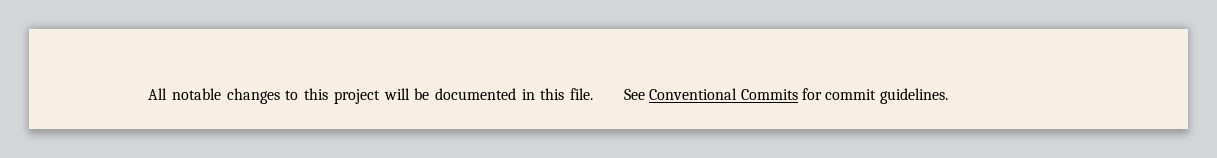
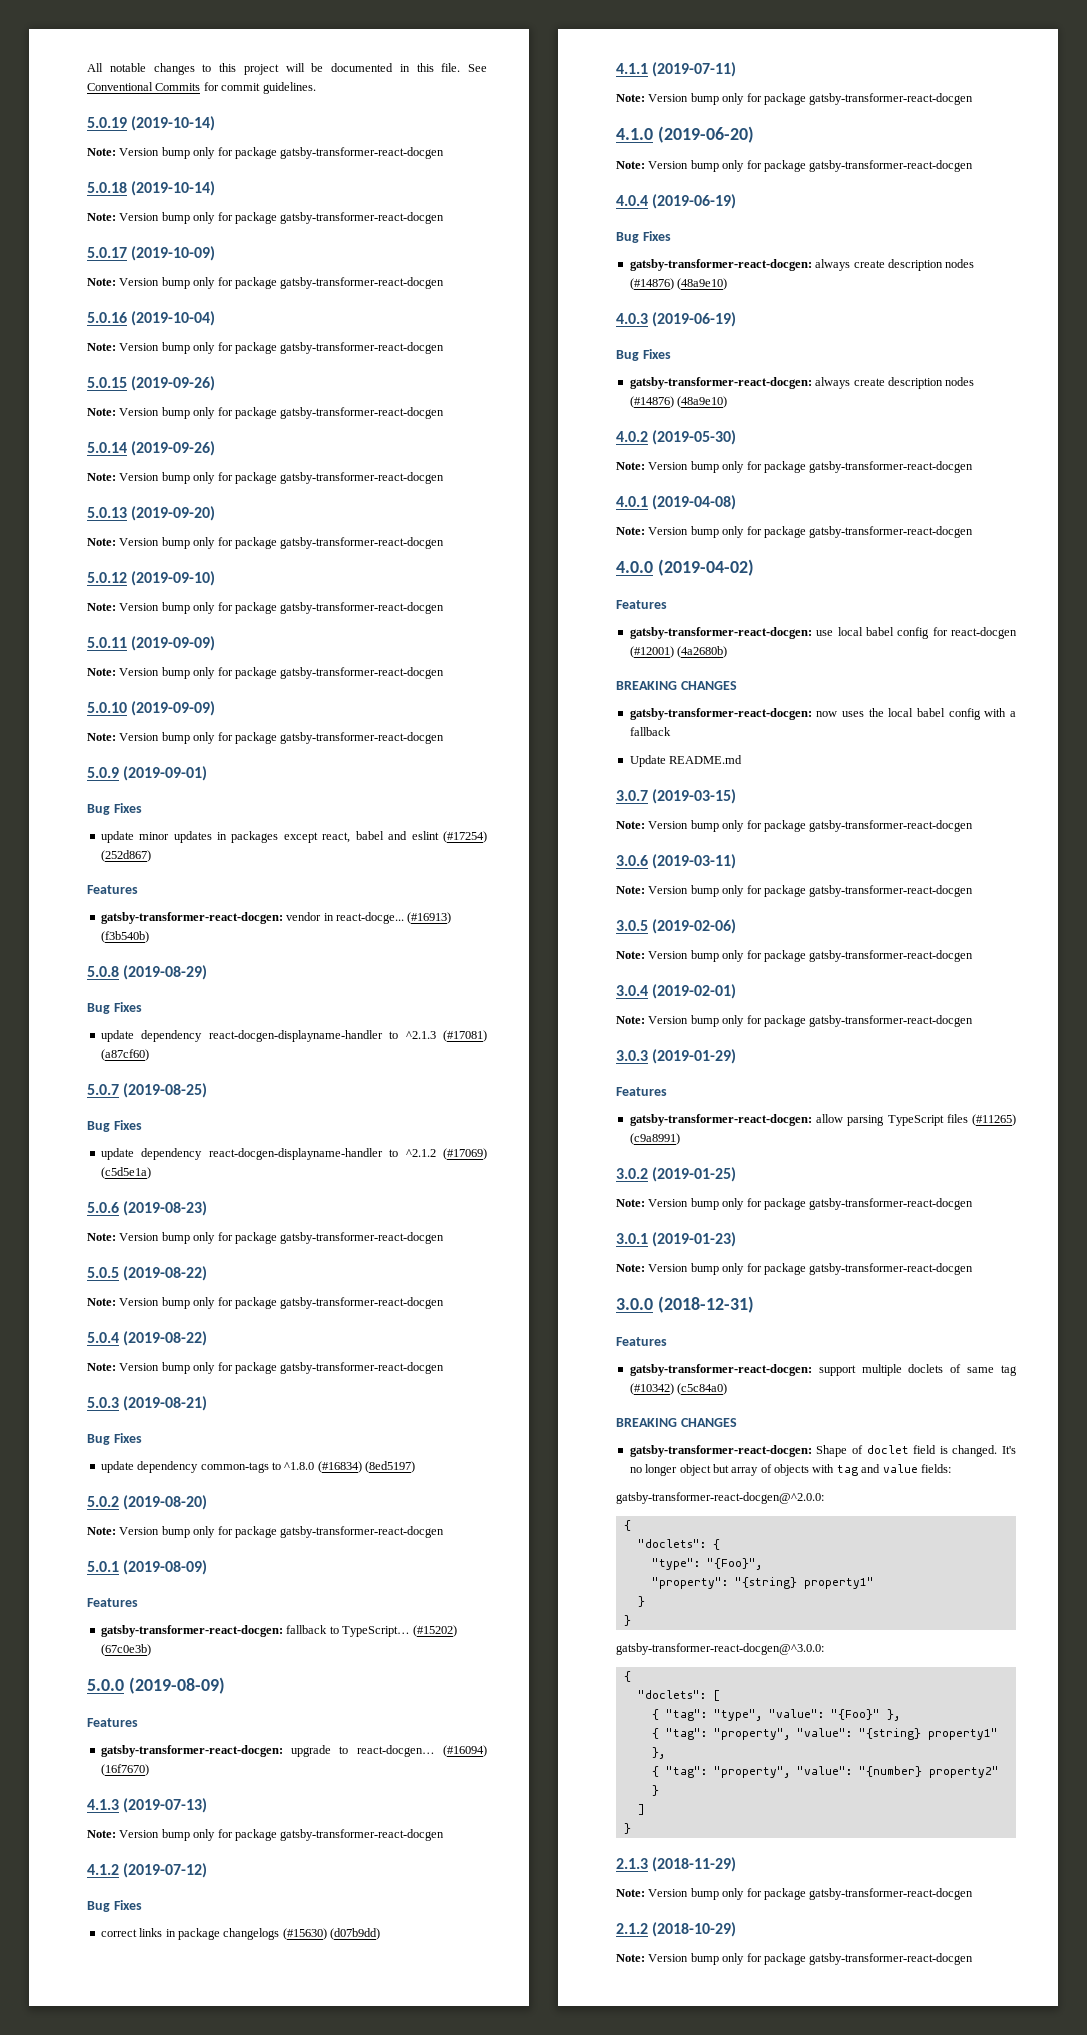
(948, 96) none -> [87,116,216,131] [87,147,445,159] [87,181,216,196] [87,212,445,224] [87,246,216,261] [87,277,445,289] [87,311,216,326] [87,342,445,354] [87,376,216,391] [87,407,445,419] [87,441,216,456] [87,472,445,484] [87,506,216,521] [87,537,445,549] [87,571,216,586] [87,602,445,614] [87,636,216,651] [87,667,445,679] [87,701,216,716] [87,732,445,744] [87,766,208,781] [87,803,142,815] [100,831,488,843] [100,850,151,862] [87,885,138,894] [100,912,452,924] [100,931,149,943] [87,965,208,980] [87,1002,142,1014] [100,1030,487,1042] [100,1049,149,1061] [87,1083,208,1098] [87,1120,142,1132] [100,1148,487,1160] [100,1167,151,1179] [87,1201,208,1216] [87,1232,445,1244] [87,1266,208,1281] [87,1297,445,1309] [87,1331,208,1346] [87,1362,445,1374] [87,1396,208,1411] [87,1433,142,1445] [100,1461,415,1473] [87,1495,208,1510] [87,1526,445,1538] [87,1560,208,1575] [87,1598,138,1607] [100,1625,458,1637] [100,1644,151,1656] [87,1677,225,1694] [87,1718,138,1727] [100,1745,487,1757] [100,1764,149,1776] [87,1798,208,1813] [87,1829,445,1841] [87,1863,208,1878] [87,1900,142,1912] [100,1928,380,1940] [616,62,737,77] [616,93,974,105] [616,126,754,143] [616,160,974,172] [616,194,737,209] [616,231,671,243] [629,259,975,271] [629,278,728,290] [616,312,737,327] [616,349,671,361] [629,377,975,389] [629,396,728,408] [616,430,737,445] [616,461,974,473] [616,495,737,510] [616,526,974,538] [616,559,754,576] [616,600,667,609] [629,627,1017,639] [629,646,728,658] [616,681,737,690] [629,708,1016,720] [629,727,671,736] [629,755,743,767] [616,789,737,804] [616,820,974,832] [616,854,737,869] [616,885,974,897] [616,919,737,934] [616,950,974,962] [616,984,737,999] [616,1015,974,1027] [616,1049,737,1064] [616,1087,667,1096] [629,1114,1016,1126] [629,1133,680,1145] [616,1167,737,1182] [616,1198,974,1210] [616,1232,737,1247] [616,1263,974,1275] [616,1296,754,1313] [616,1337,667,1346] [629,1364,1017,1376] [629,1383,728,1395] [616,1418,737,1427] [629,1445,1016,1457] [629,1464,951,1476] [616,1492,824,1504] [623,1520,631,1531] [637,1539,720,1550] [651,1558,762,1570] [651,1577,874,1589] [637,1596,645,1607] [623,1615,631,1626] [616,1643,824,1655] [623,1671,631,1682] [637,1690,720,1701] [651,1709,900,1721] [651,1728,998,1740] [651,1747,665,1759] [651,1766,999,1778] [651,1785,659,1796] [637,1804,645,1815] [623,1823,631,1834] [616,1857,737,1872] [616,1888,974,1900] [616,1922,737,1937] [616,1953,974,1965] // 5.0.19 (2019-10-14) // Note: Version bump only for package gatsby-transformer-react-docgen // 5.0.18 (2019-10-14) // Note: Version bump only for package gatsby-transformer-react-docgen // 5.0.17 (2019-10-09) // Note: Version bump only for package gatsby-transformer-react-docgen // 5.0.16 (2019-10-04) // Note: Version bump only for package gatsby-transformer-react-docgen // 5.0.15 (2019-09-26) // Note: Version bump only for package gatsby-transformer-react-docgen // 5.0.14 (2019-09-26) // Note: Version bump only for package gatsby-transformer-react-docgen // 5.0.13 (2019-09-20) // Note: Version bump only for package gatsby-transformer-react-docgen // 5.0.12 (2019-09-10) // Note: Version bump only for package gatsby-transformer-react-docgen // 5.0.11 (2019-09-09) // Note: Version bump only for package gatsby-transformer-react-docgen // 5.0.10 (2019-09-09) // Note: Version bump only for package gatsby-transformer-react-docgen // 5.0.9 (2019-09-01) // Bug Fixes // update minor updates in packages except react, babel and eslint (#17254) (252d867) // Features // gatsby-transformer-react-docgen: vendor in react-docge... (#16913) (f3b540b) // 5.0.8 (2019-08-29) // Bug Fixes // update dependency react-docgen-displayname-handler to ^2.1.3 (#17081) (a87cf60) // 5.0.7 (2019-08-25) // Bug Fixes // update dependency react-docgen-displayname-handler to ^2.1.2 (#17069) (c5d5e1a) // 5.0.6 (2019-08-23) // Note: Version bump only for package gatsby-transformer-react-docgen // 5.0.5 (2019-08-22) // Note: Version bump only for package gatsby-transformer-react-docgen // 5.0.4 (2019-08-22) // Note: Version bump only for package gatsby-transformer-react-docgen // 5.0.3 (2019-08-21) // Bug Fixes // update dependency common-tags to ^1.8.0 (#16834) (8ed5197) // 5.0.2 (2019-08-20) // Note: Version bump only for package gatsby-transformer-react-docgen // 5.0.1 (2019-08-09) // Features // gatsby-transformer-react-docgen: fallback to TypeScript… (#15202) (67c0e3b) // 5.0.0 (2019-08-09) // Features // gatsby-transformer-react-docgen: upgrade to react-docgen… (#16094) (16f7670) // 4.1.3 (2019-07-13) // Note: Version bump only for package gatsby-transformer-react-docgen // 4.1.2 (2019-07-12) // Bug Fixes // correct links in package changelogs (#15630) (d07b9dd) // 4.1.1 (2019-07-11) // Note: Version bump only for package gatsby-transformer-react-docgen // 4.1.0 (2019-06-20) // Note: Version bump only for package gatsby-transformer-react-docgen // 4.0.4 (2019-06-19) // Bug Fixes // gatsby-transformer-react-docgen: always create description nodes (#14876) (48a9e10) // 4.0.3 (2019-06-19) // Bug Fixes // gatsby-transformer-react-docgen: always create description nodes (#14876) (48a9e10) // 4.0.2 (2019-05-30) // Note: Version bump only for package gatsby-transformer-react-docgen // 4.0.1 (2019-04-08) // Note: Version bump only for package gatsby-transformer-react-docgen // 4.0.0 (2019-04-02) // Features // gatsby-transformer-react-docgen: use local babel config for react-docgen (#12001) (4a2680b) // BREAKING CHANGES // gatsby-transformer-react-docgen: now uses the local babel config with a fallback // Update README.md // 3.0.7 (2019-03-15) // Note: Version bump only for package gatsby-transformer-react-docgen // 3.0.6 (2019-03-11) // Note: Version bump only for package gatsby-transformer-react-docgen // 3.0.5 (2019-02-06) // Note: Version bump only for package gatsby-transformer-react-docgen // 3.0.4 (2019-02-01) // Note: Version bump only for package gatsby-transformer-react-docgen // 3.0.3 (2019-01-29) // Features // gatsby-transformer-react-docgen: allow parsing TypeScript files (#11265) (c9a8991) // 3.0.2 (2019-01-25) // Note: Version bump only for package gatsby-transformer-react-docgen // 3.0.1 (2019-01-23) // Note: Version bump only for package gatsby-transformer-react-docgen // 3.0.0 (2018-12-31) // Features // gatsby-transformer-react-docgen: support multiple doclets of same tag (#10342) (c5c84a0) // BREAKING CHANGES // gatsby-transformer-react-docgen: Shape of doclet field is changed. It's no longer object but array of objects with tag and value fields: // gatsby-transformer-react-docgen@^2.0.0: // { // "doclets": { // "type": "{Foo}", // "property": "{string} property1" // } // } // gatsby-transformer-react-docgen@^3.0.0: // { // "doclets": [ // { "tag": "type", "value": "{Foo}" }, // { "tag": "property", "value": "{string} property1" }, // { "tag": "property", "value": "{number} property2" } // ] // } // 2.1.3 (2018-11-29) // Note: Version bump only for package gatsby-transformer-react-docgen // 2.1.2 (2018-10-29) // Note: Version bump only for package gatsby-transformer-react-docgen

